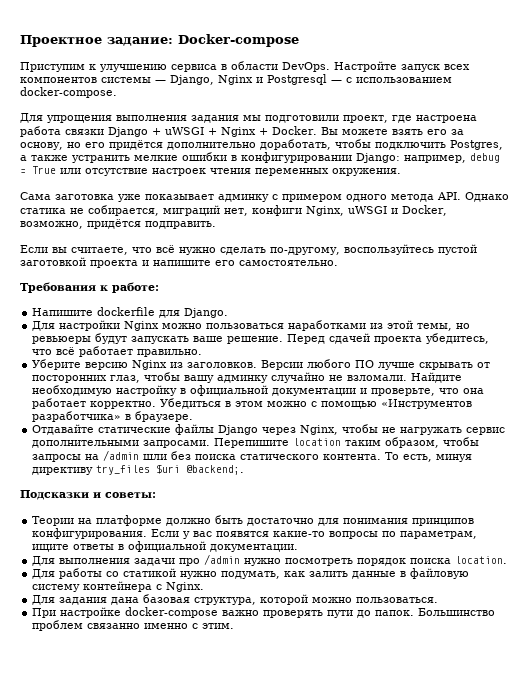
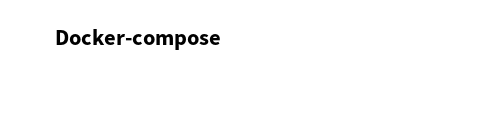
[20,35,173,47] Проектное задание: -> (55, 39) none
[20,61,470,72] [20,74,452,85] [20,87,117,98] [20,113,477,123] [20,126,464,137] [20,139,503,150] [20,152,500,163] [20,166,401,176] [20,192,509,202] [20,205,447,216] [20,219,216,229] [20,244,477,255] [20,257,338,268] [20,282,159,293] [32,307,229,318] [32,320,471,331] [32,333,490,344] [32,346,203,357] [32,359,491,370] [32,372,463,383] [32,385,485,396] [32,398,473,409] [32,411,194,422] [32,424,506,435] [32,437,480,448] [32,450,473,462] [32,464,245,475] [20,490,156,500] [32,515,475,526] [32,528,478,539] [32,541,299,552] [32,554,508,566] [32,568,470,579] [32,581,205,592] [32,594,439,605] [32,607,496,618] [32,620,235,631] // Приступим к улучшению сервиса в области DevOps. Настройте запуск всех компонентов системы — Django, Nginx и Postgresql — с использованием docker-compose. // Для упрощения выполнения задания мы подготовили проект, где настроена работа связки Django + uWSGI + Nginx + Docker. Вы можете взять его за основу, но его придётся дополнительно доработать, чтобы подключить Postgres, а также устранить мелкие ошибки в конфигурировании Django: например, debug = True или отсутствие настроек чтения переменных окружения. // Сама заготовка уже показывает админку с примером одного метода API. Однако статика не собирается, миграций нет, конфиги Nginx, uWSGI и Docker, возможно, придётся подправить. // Если вы считаете, что всё нужно сделать по-другому, воспользуйтесь пустой заготовкой проекта и напишите его самостоятельно. // Требования к работе: // Напишите dockerfile для Django. // Для настройки Nginx можно пользоваться наработками из этой темы, но ревьюеры будут запускать ваше решение. Перед сдачей проекта убедитесь, что всё работает правильно. // Уберите версию Nginx из заголовков. Версии любого ПО лучше скрывать от посторонних глаз, чтобы вашу админку случайно не взломали. Найдите необходимую настройку в официальной документации и проверьте, что она работает корректно. Убедиться в этом можно с помощью «Инструментов разработчика» в браузере. // Отдавайте статические файлы Django через Nginx, чтобы не нагружать сервис дополнительными запросами. Перепишите location таким образом, чтобы запросы на /admin шли без поиска статического контента. То есть, минуя директиву try_files $uri @backend;. // Подсказки и советы: // Теории на платформе должно быть достаточно для понимания принципов конфигурирования. Если у вас появятся какие-то вопросы по параметрам, ищите ответы в официальной документации. // Для выполнения задачи про /admin нужно посмотреть порядок поиска location. // Для работы со статикой нужно подумать, как залить данные в файловую систему контейнера с Nginx. // Для задания дана базовая структура, которой можно пользоваться. // При настройке docker-compose важно проверять пути до папок. Большинство проблем связанно именно с этим. -> (221, 39) none

